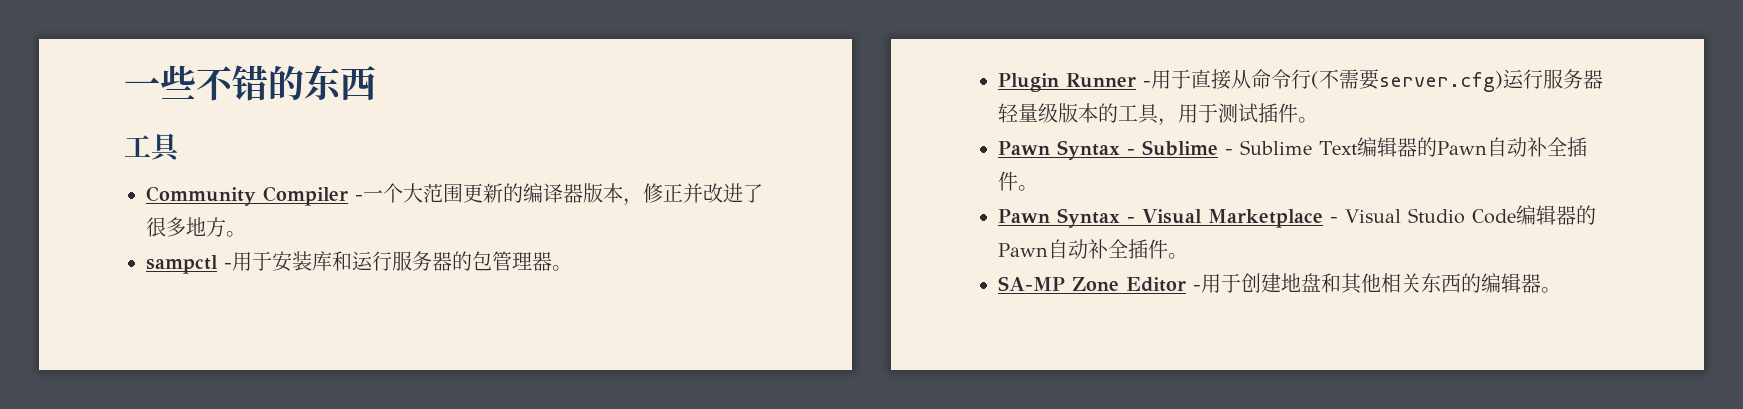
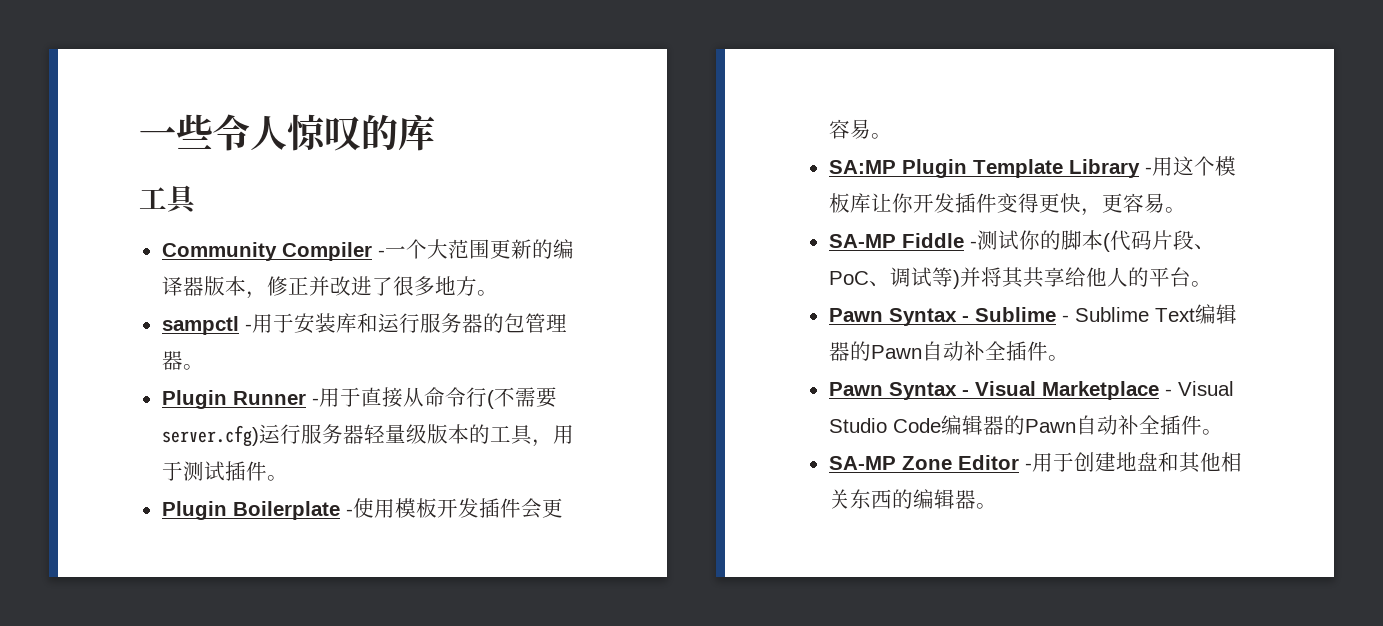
[196,65,376,101] 不错的东西 -> [213,114,435,151] 令人惊叹的库
(1318, 120) none -> [161,498,563,520] [828,119,892,139] [828,156,1236,178] [828,193,1186,216] [828,230,1215,252] [828,267,1212,289] // Plugin Boilerplate -使用模板开发插件会更容易。 // SA:MP Plugin Template Library -用这个模板库让你开发插件变得更快，更容易。 // SA-MP Fiddle -测试你的脚本(代码片段、PoC、调试等)并将其共享给他人的平台。

